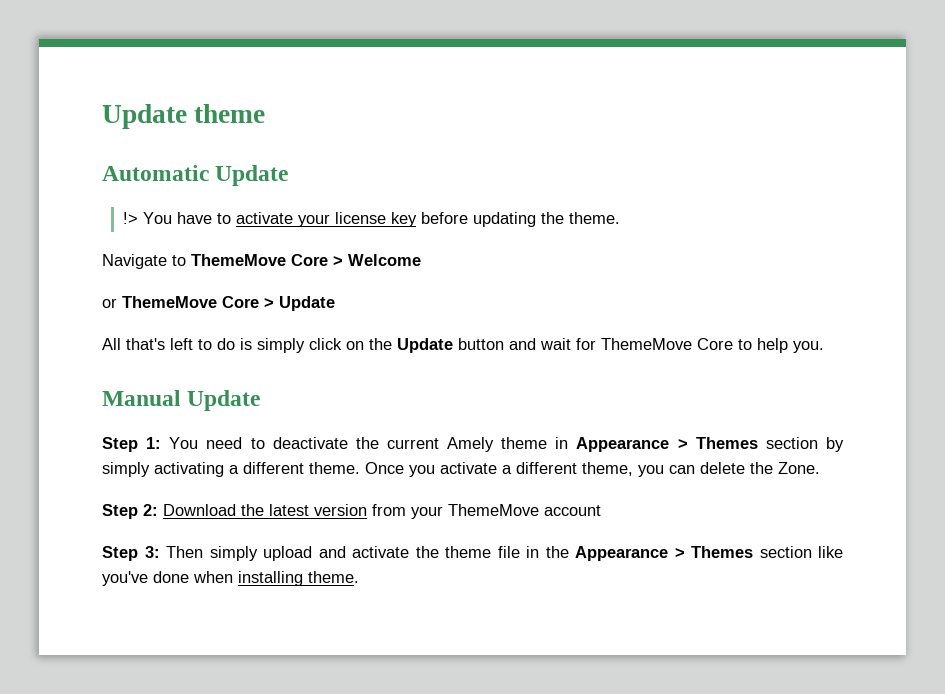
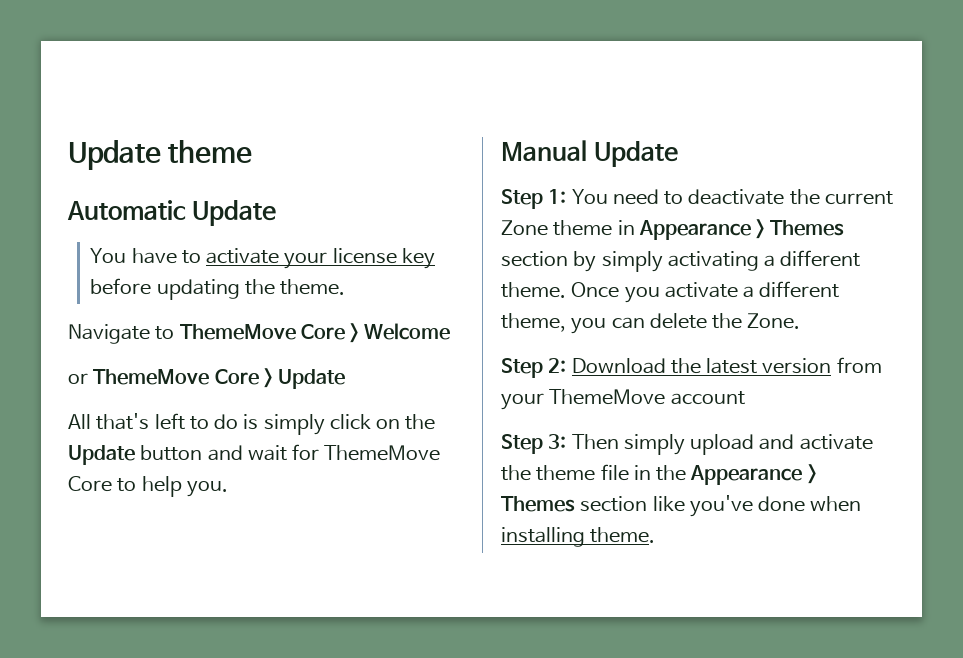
[122,212,138,224] !> -> (276, 213) none
[447,437,495,452] Amely -> [501,220,548,236] Zone

